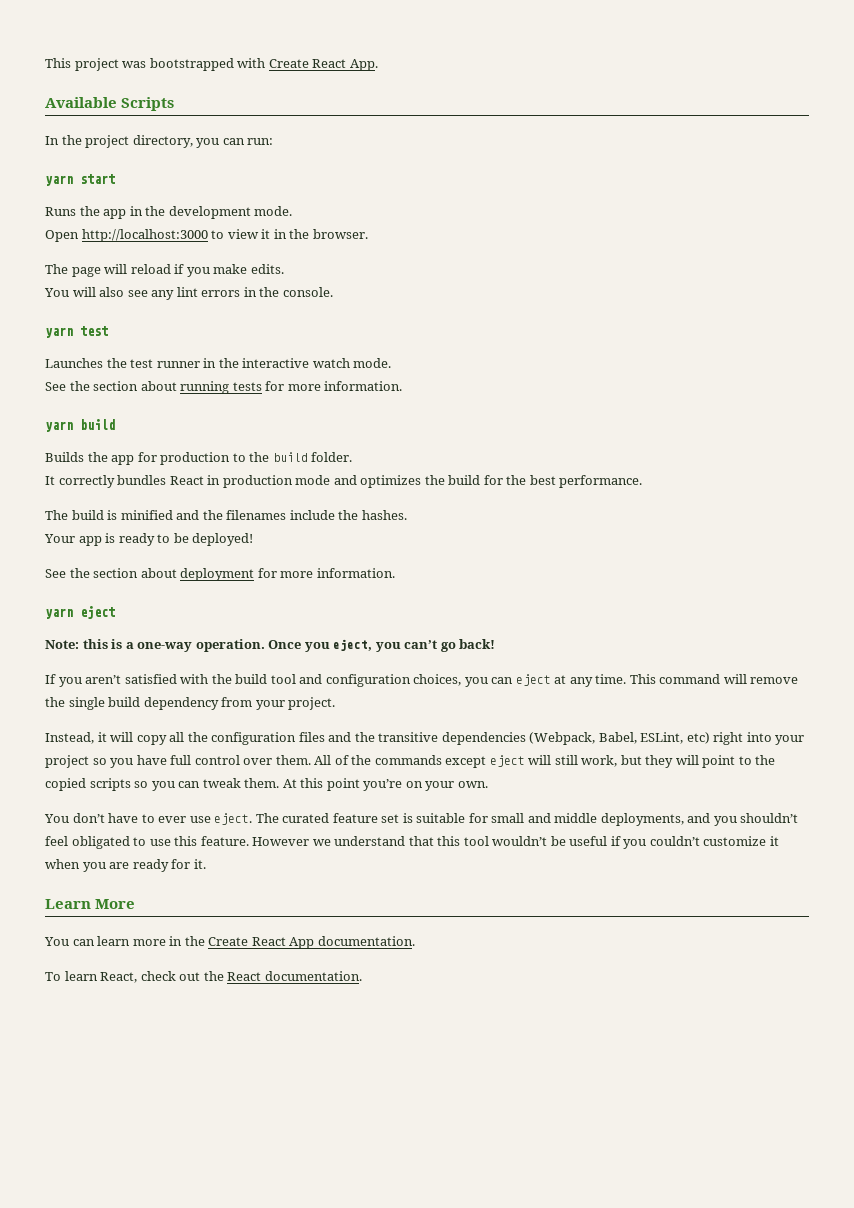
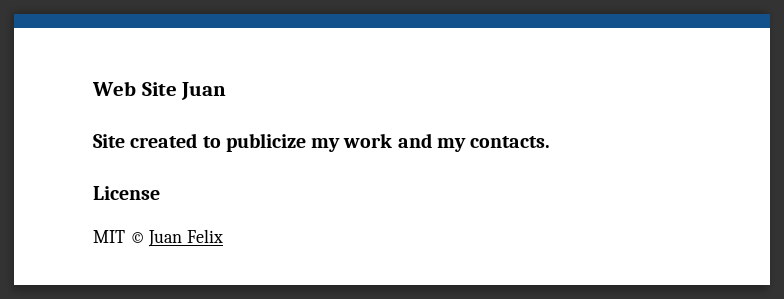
[45,58,378,71] [45,97,175,111] [45,135,274,148] [45,174,115,186] [45,206,293,219] [45,229,368,242] [45,264,284,277] [44,287,333,300] [45,326,108,338] [45,358,392,368] [45,381,403,394] [45,419,115,432] [45,452,353,465] [45,475,643,488] [45,510,407,520] [44,533,254,546] [45,568,395,581] [45,606,115,619] [45,639,496,652] [45,674,799,687] [45,697,336,710] [45,732,805,745] [45,755,776,768] [45,778,488,791] [44,813,799,826] [45,836,779,849] [45,859,206,872] [45,899,136,909] [44,936,415,949] [45,971,362,983] This project was bootstrapped with Create React App. // Available Scripts // In the project directory, you can run: // yarn start // Runs the app in the development mode. // Open http://localhost:3000 to view it in the browser. // The page will reload if you make edits. // You will also see any lint errors in the console. // yarn test // Launches the test runner in the interactive watch mode. // See the section about running tests for more information. // yarn build // Builds the app for production to the build folder. // It correctly bundles React in production mode and optimizes the build for the best performance. // The build is minified and the filenames include the hashes. // Your app is ready to be deployed! // See the section about deployment for more information. // yarn eject // Note: this is a one-way operation. Once you eject, you can’t go back! // If you aren’t satisfied with the build tool and configuration choices, you can eject at any time. This command will remove the single build dependency from your project. // Instead, it will copy all the configuration files and the transitive dependencies (Webpack, Babel, ESLint, etc) right into your project so you have full control over them. All of the commands except eject will still work, but they will point to the copied scripts so you can tweak them. At this point you’re on your own. // You don’t have to ever use eject. The curated feature set is suitable for small and middle deployments, and you shouldn’t feel obligated to use this feature. However we understand that this tool wouldn’t be useful if you couldn’t customize it when you are ready for it. // Learn More // You can learn more in the Create React App documentation. // To learn React, check out the React documentation. -> [92,81,227,100] [93,133,551,152] [93,186,160,200] [93,229,224,247] Web Site Juan // Site created to publicize my work and my contacts. // License // MIT © Juan Felix

